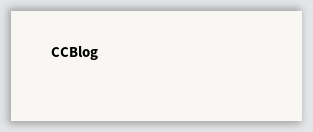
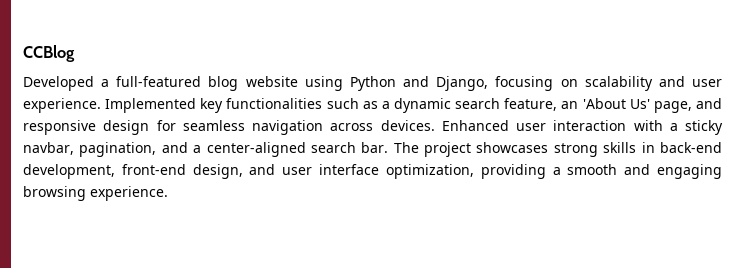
(98, 53) none -> [23,76,722,91] [23,98,722,113] [23,120,723,135] [23,142,722,157] [23,164,723,179] [23,186,168,201] // Developed a full-featured blog website using Python and Django, focusing on scalability and user experience. Implemented key functionalities such as a dynamic search feature, an 'About Us' page, and responsive design for seamless navigation across devices. Enhanced user interaction with a sticky navbar, pagination, and a center-aligned search bar. The project showcases strong skills in back-end development, front-end design, and user interface optimization, providing a smooth and engaging browsing experience.

